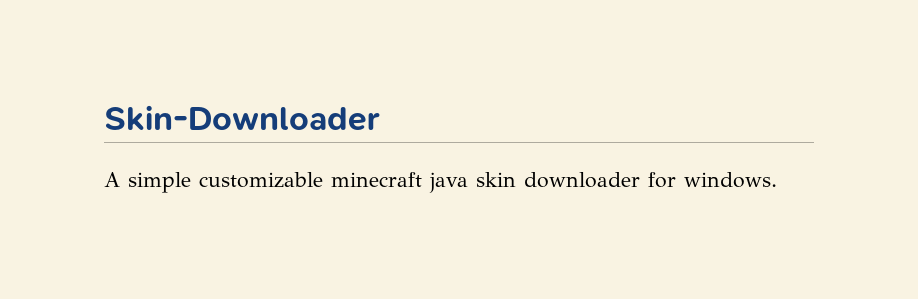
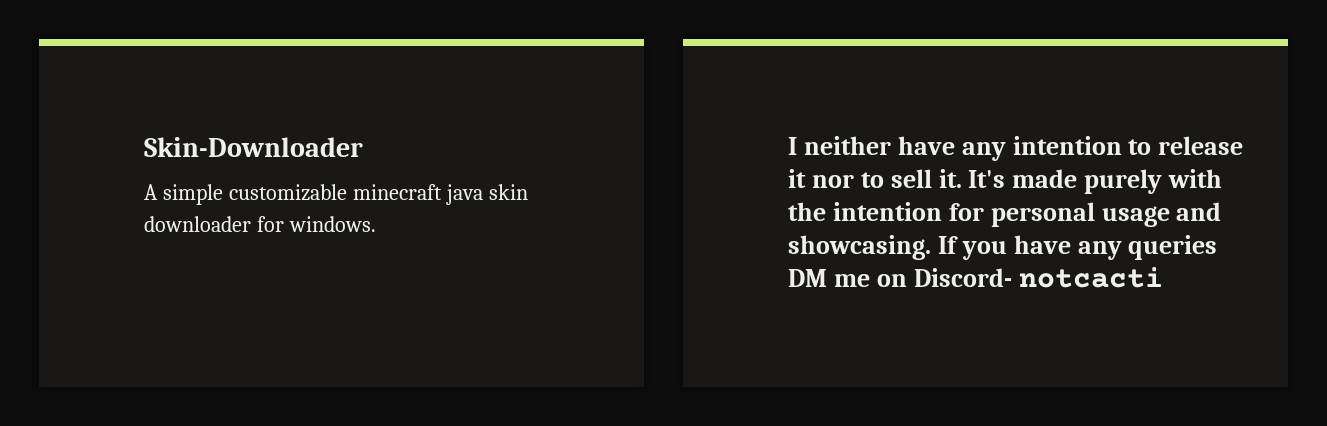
(777, 180) none -> [788,136,1244,161] [788,169,1223,194] [788,202,1222,227] [788,235,1218,260] [788,267,1163,288] // I neither have any intention to release it nor to sell it. It's made purely with the intention for personal usage and showcasing. If you have any queries DM me on Discord- notcacti

